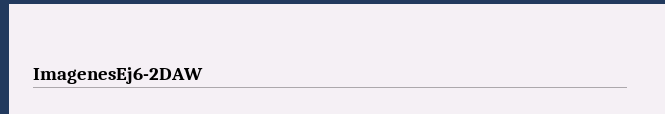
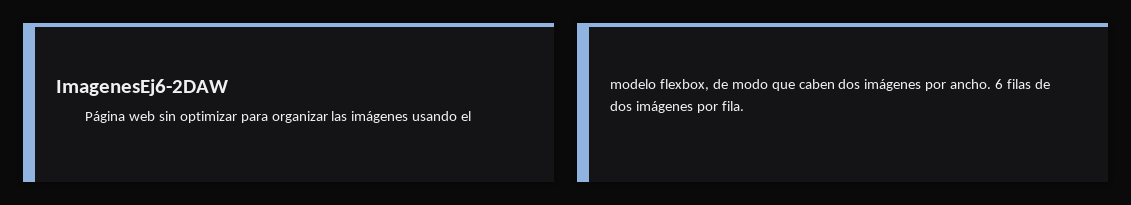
(203, 75) none -> [84,111,472,123] [610,79,1050,91] [610,101,744,113] // Página web sin optimizar para organizar las imágenes usando el modelo flexbox, de modo que caben dos imágenes por ancho. 6 filas de dos imágenes por fila.

